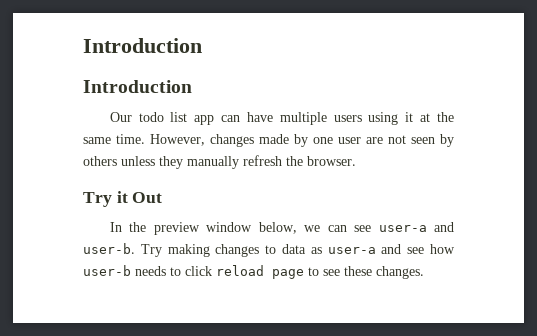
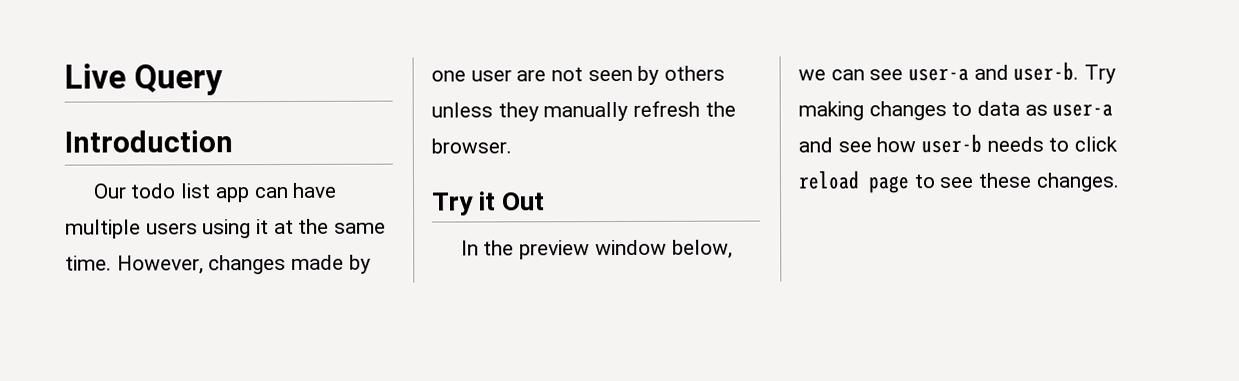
[83,38,202,53] Introduction -> [64,63,223,96] Live Query

